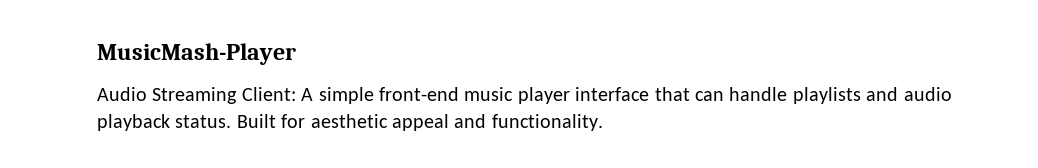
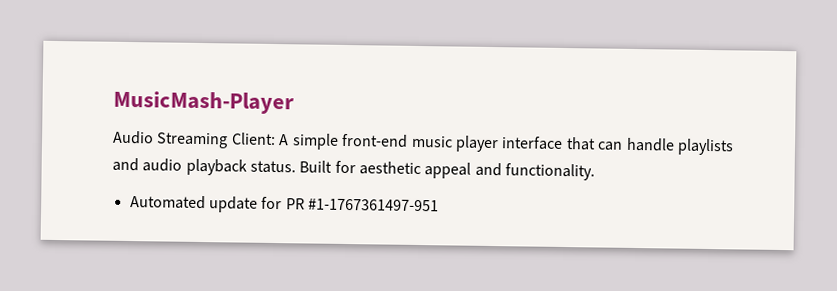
(603, 122) none -> [129,195,439,213] // Automated update for PR #1-1767361497-951

